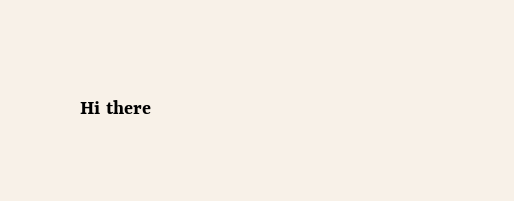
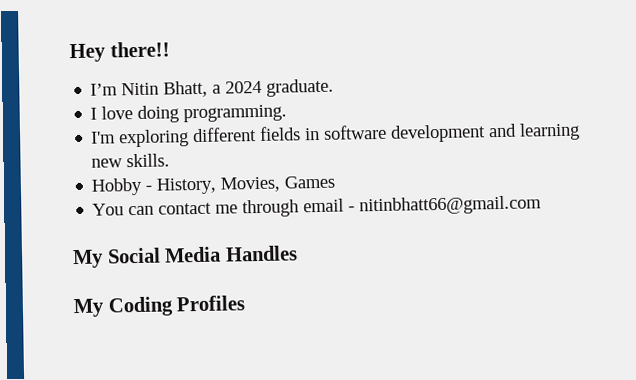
[80,100,151,114] Hi there -> [69,41,170,63] [90,78,335,98] [90,104,288,123] [91,122,581,148] [91,153,171,168] [91,175,336,196] [92,195,543,218] [72,245,298,269] [73,295,246,318] Hey there!! // I’m Nitin Bhatt, a 2024 graduate. // I love doing programming. // I'm exploring different fields in software development and learning new skills. // Hobby - History, Movies, Games // You can contact me through email - nitinbhatt66@gmail.com // My Social Media Handles // My Coding Profiles

